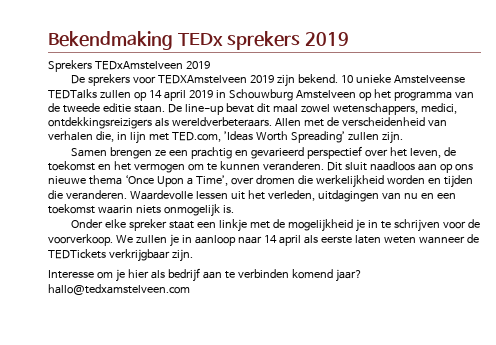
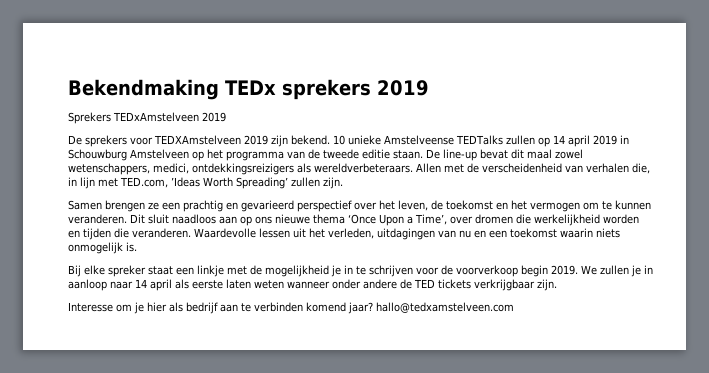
[71,219,104,228] Onder -> [68,265,81,277] Bij
[48,234,113,246] voorverkoop. -> [456,265,578,277] voorverkoop begin 2019.
[466,234,479,243] [48,249,106,259] de TEDTickets -> [332,279,471,289] onder andere de TED tickets

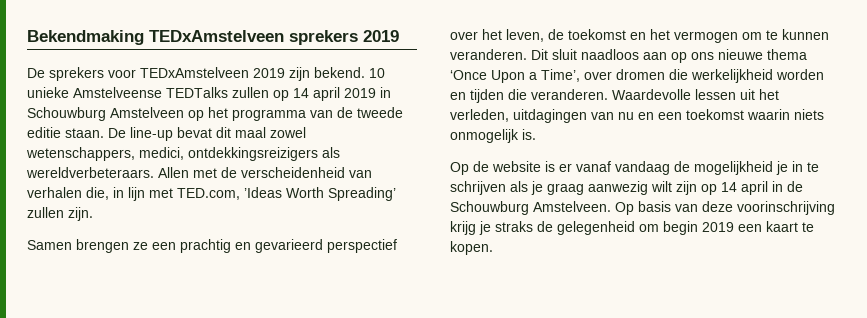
[225,80,276,95] TEDx -> [149,30,284,42] TEDxAmstelveen
[68,112,226,124] // Sprekers TEDxAmstelveen 2019 -> (399, 36) none
[154,135,241,145] TEDXAmstelveen -> [140,67,249,78] TEDxAmstelveen
[68,265,247,277] Bij elke spreker staat een linkje met -> [450,161,670,175] Op de website is er vanaf vandaag
[416,265,653,277] [68,279,557,291] [68,302,514,314] voor de voorverkoop begin 2019. We zullen je in aanloop naar 14 april als eerste laten weten wanneer onder andere de TED tickets verkrijgbaar zijn. // Interesse om je hier als bedrijf aan te verbinden komend jaar? hallo@tedxamstelveen.com -> [510,181,803,195] [450,201,835,215] [450,221,814,235] [450,241,493,255] als je graag aanwezig wilt zijn op 14 april in de Schouwburg Amstelveen. Op basis van deze voorinschrijving krijg je straks de gelegenheid om begin 2019 een kaart te kopen.

